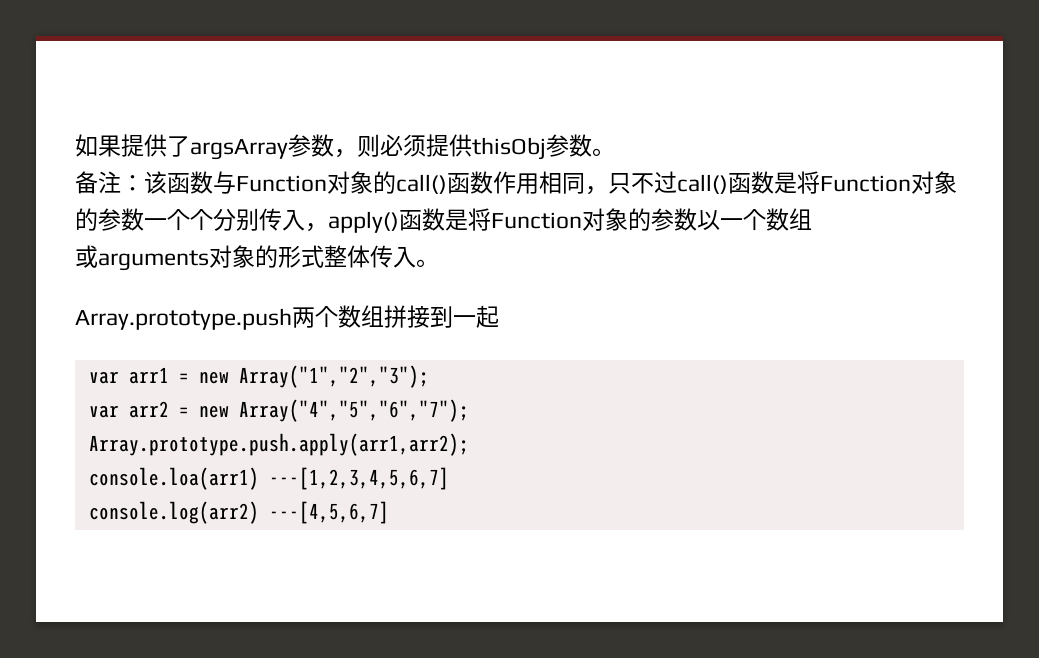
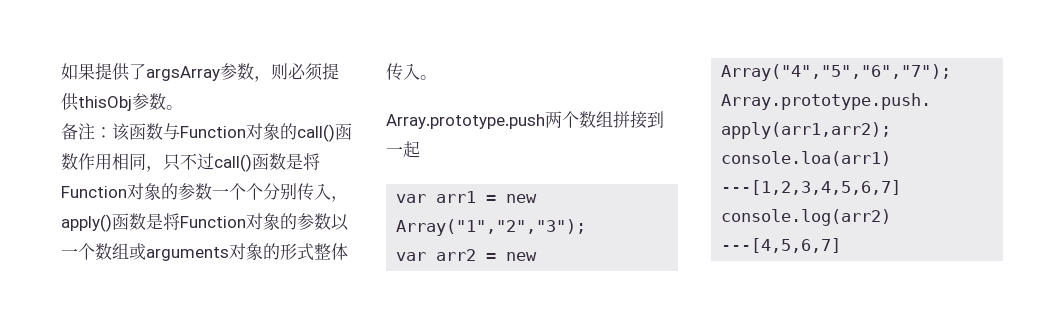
(812, 219) // -> (129, 251) none

